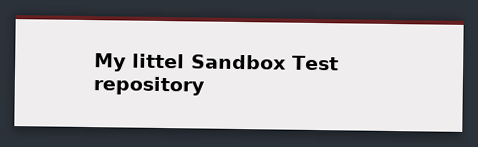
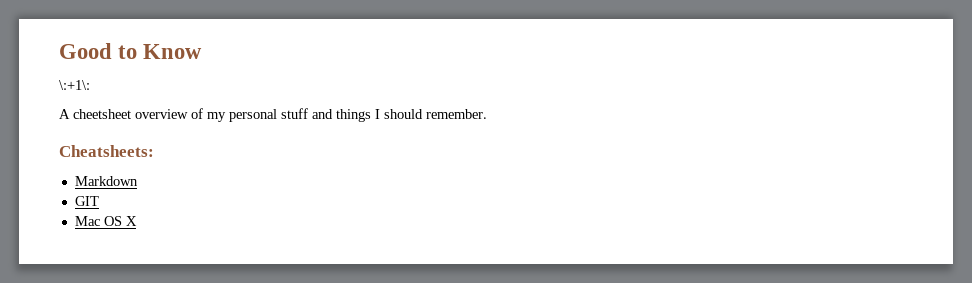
[94,53,339,72] [93,76,205,96] My littel Sandbox Test repository -> [59,43,203,59] [59,80,90,90] [59,108,487,122] [59,145,154,157] [74,176,138,186] [74,196,99,206] [74,216,137,226] Good to Know // \:+1\: // A cheetsheet overview of my personal stuff and things I should remember. // Cheatsheets: // Markdown // GIT // Mac OS X

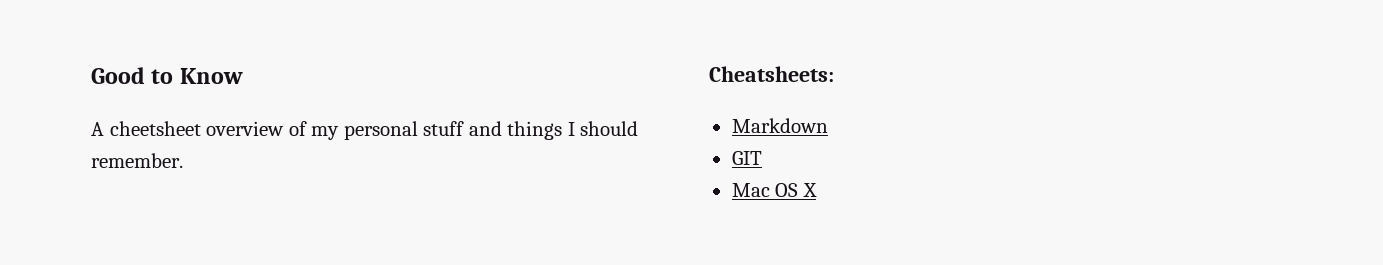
[59,80,90,90] // \:+1\: -> (243, 76) none

